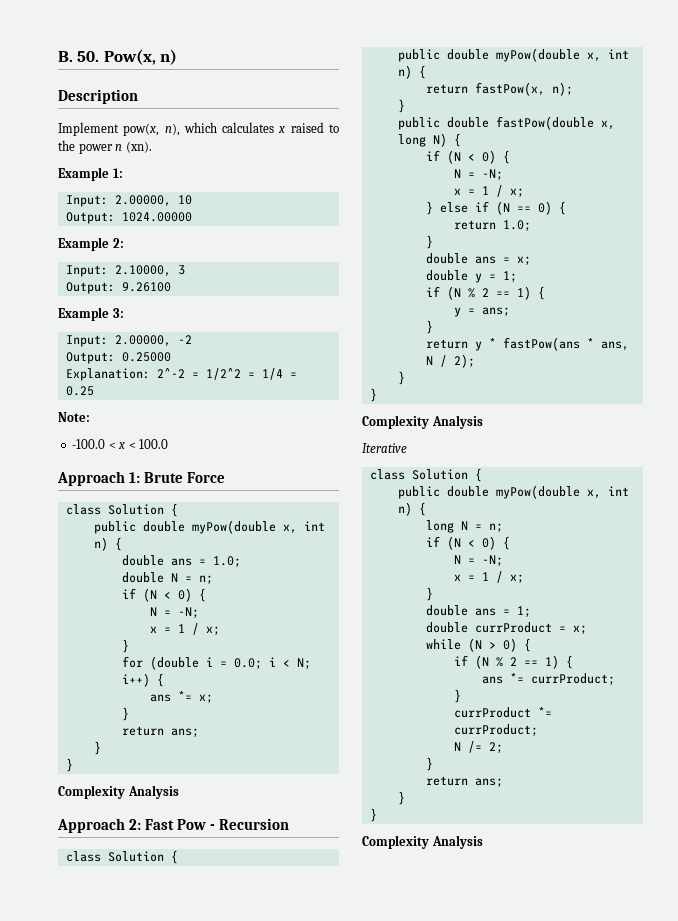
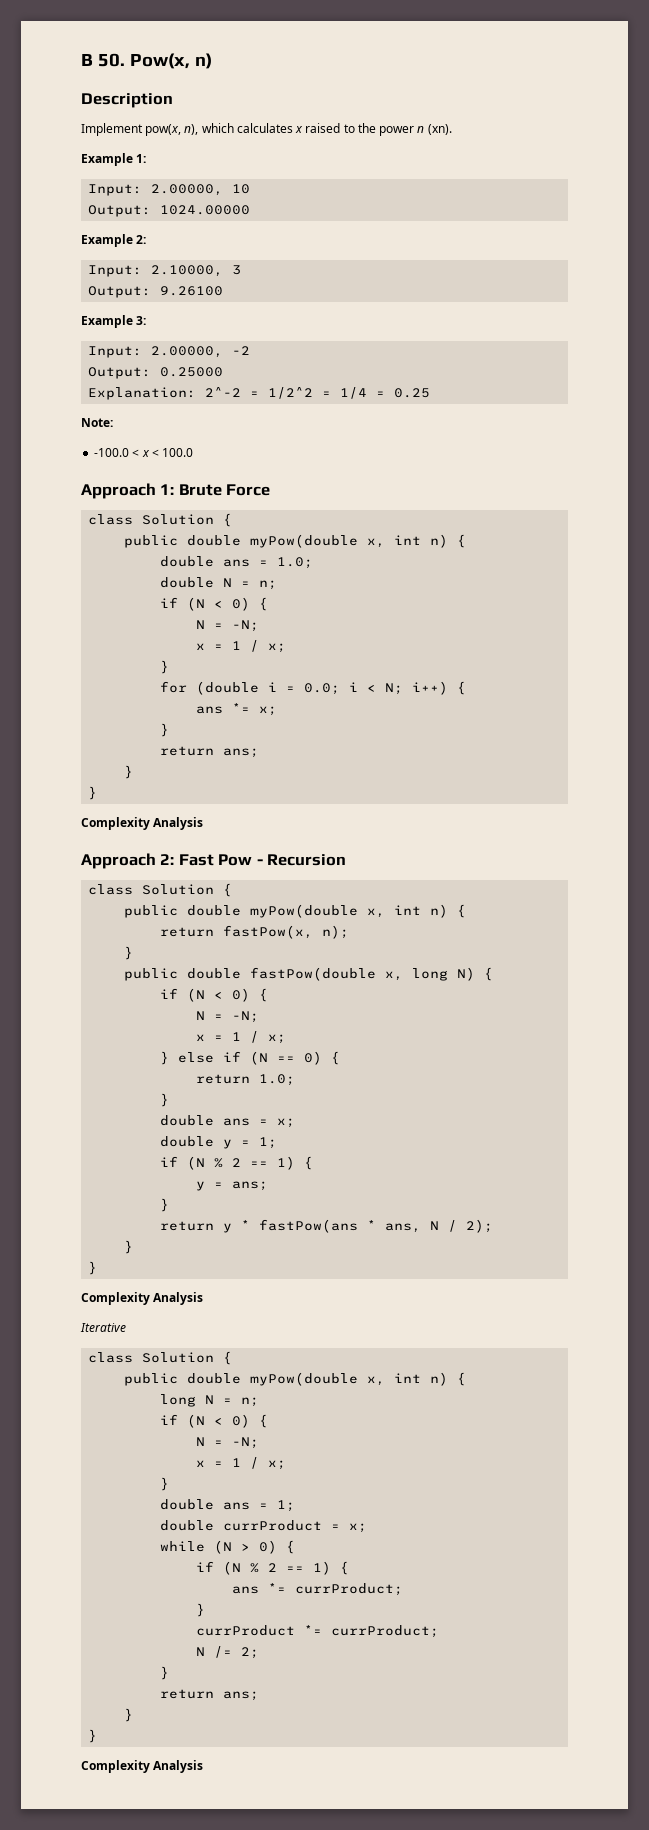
[58,51,73,62] B. -> [81,54,93,66] B

